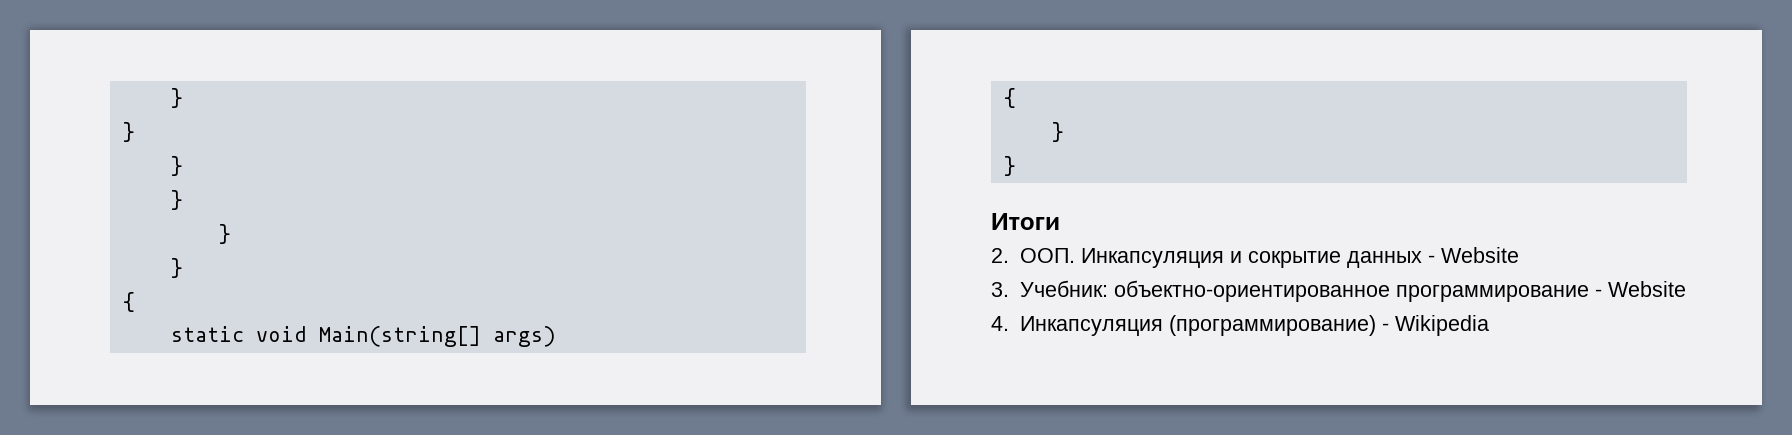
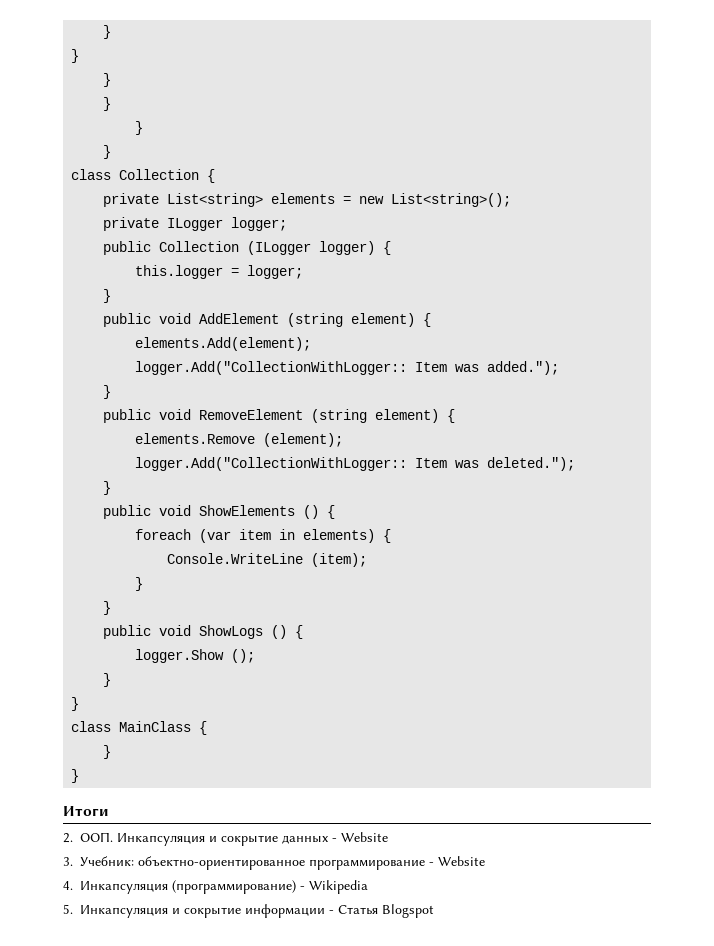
[122,292,135,312] [170,326,556,347] { // static void Main(string[] args) // -> [71,169,216,183] [103,193,512,207] [103,217,288,231] [103,241,392,255] [135,265,304,279] [103,289,112,303] [103,313,432,327] [135,337,312,351] [135,361,560,375] [103,385,112,399] [103,409,456,423] [135,433,344,447] [135,457,576,471] [103,481,112,495] [103,505,336,519] [135,529,392,543] [167,553,368,567] [135,577,144,591] [103,601,112,615] [103,625,304,639] [135,649,256,663] [103,673,112,687] [71,697,80,711] [71,721,192,732] class Collection { // private List<string> elements = new List<string>(); // private ILogger logger; // public Collection (ILogger logger) { // this.logger = logger; // } // public void AddElement (string element) { // elements.Add(element); // logger.Add("CollectionWithLogger:: Item was added."); // } // public void RemoveElement (string element) { // elements.Remove (element); // logger.Add("CollectionWithLogger:: Item was deleted."); // } // public void ShowElements () { // foreach (var item in elements) { // Console.WriteLine (item); // } // } // public void ShowLogs () { // logger.Show (); // } // } // class MainClass
(1489, 325) none -> [63,904,434,918] // 5. Инкапсуляция и сокрытие информации - Статья Blogspot

